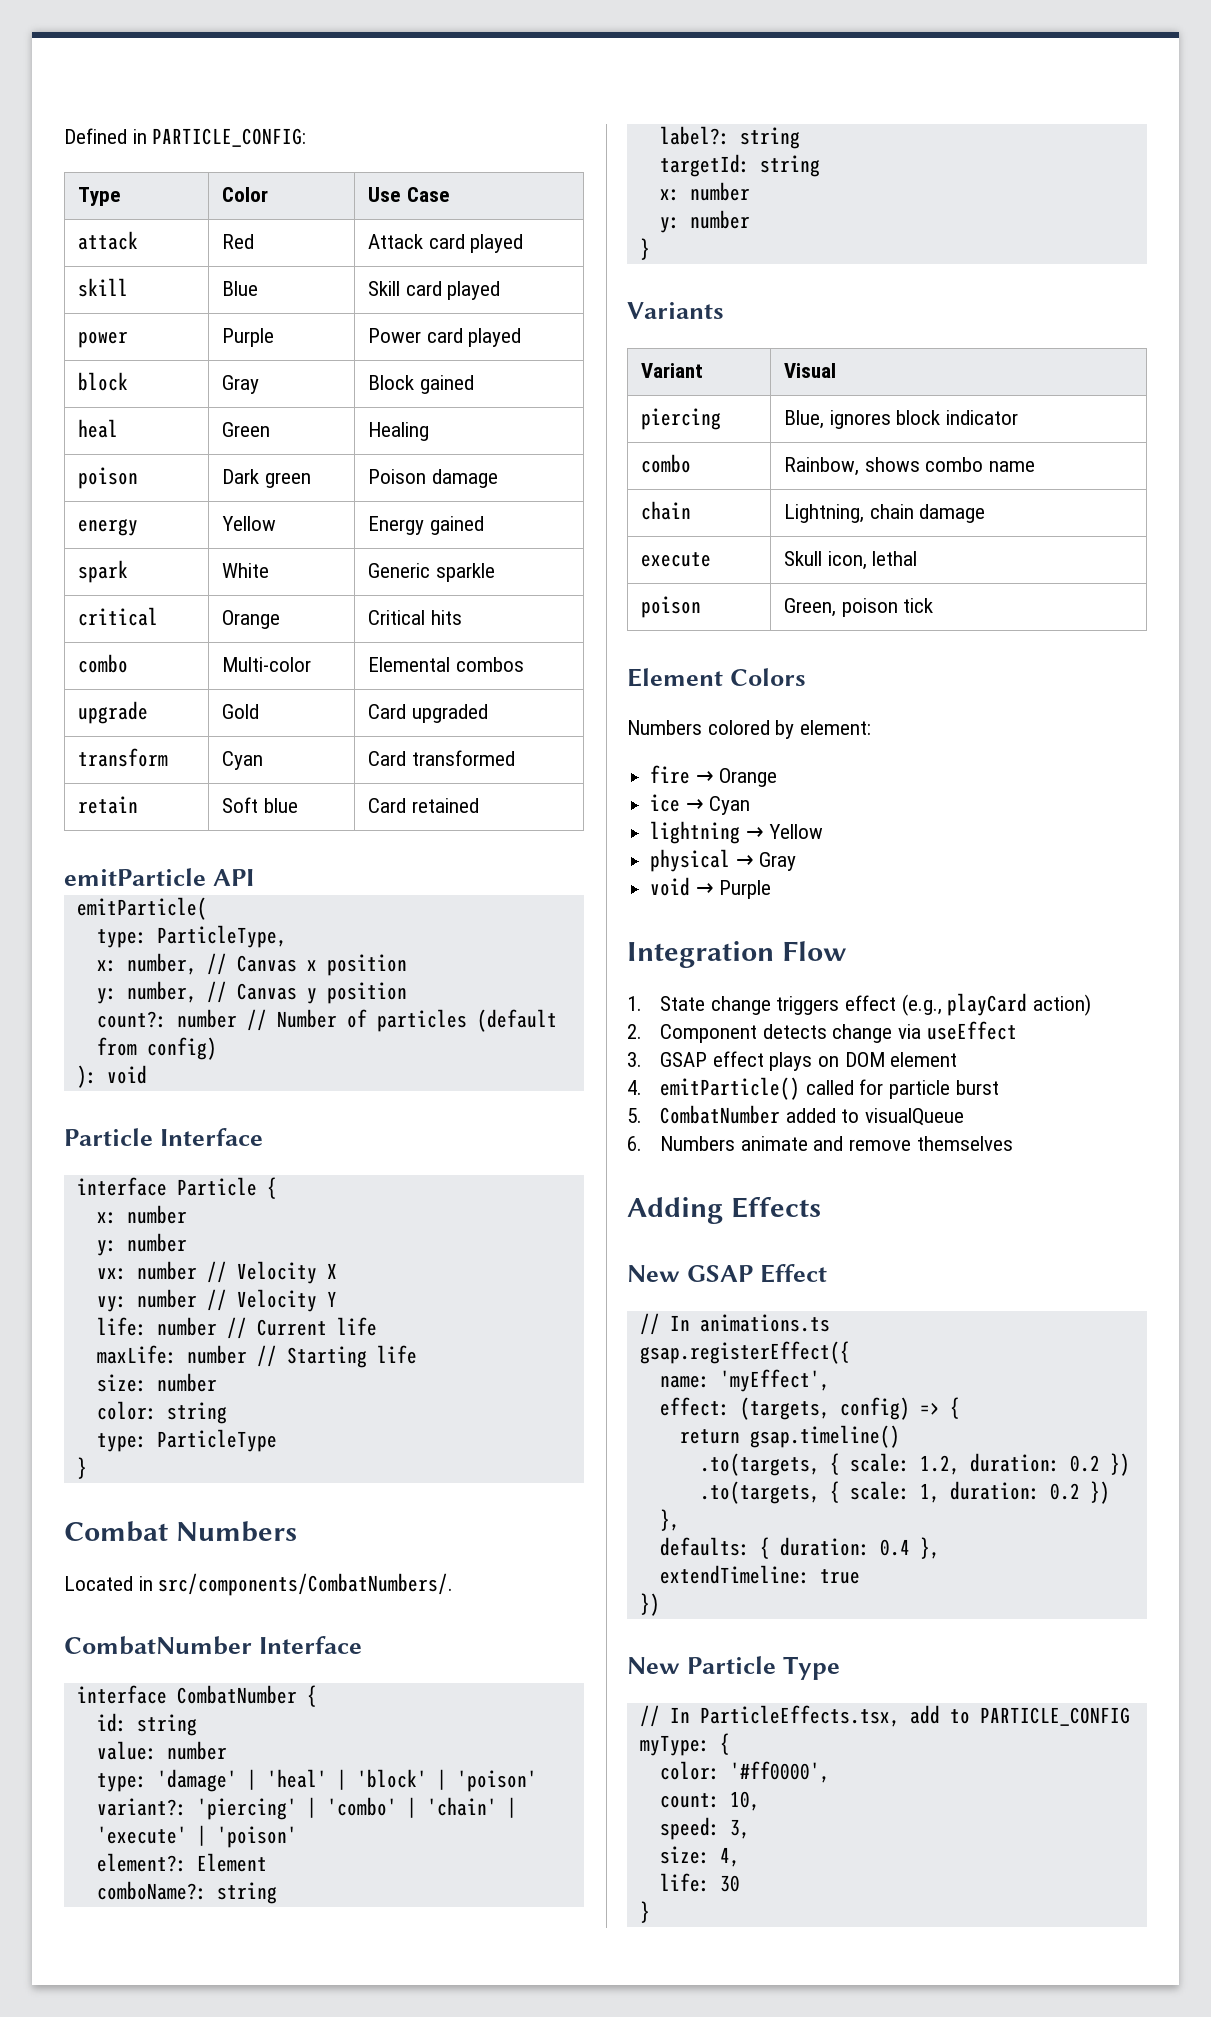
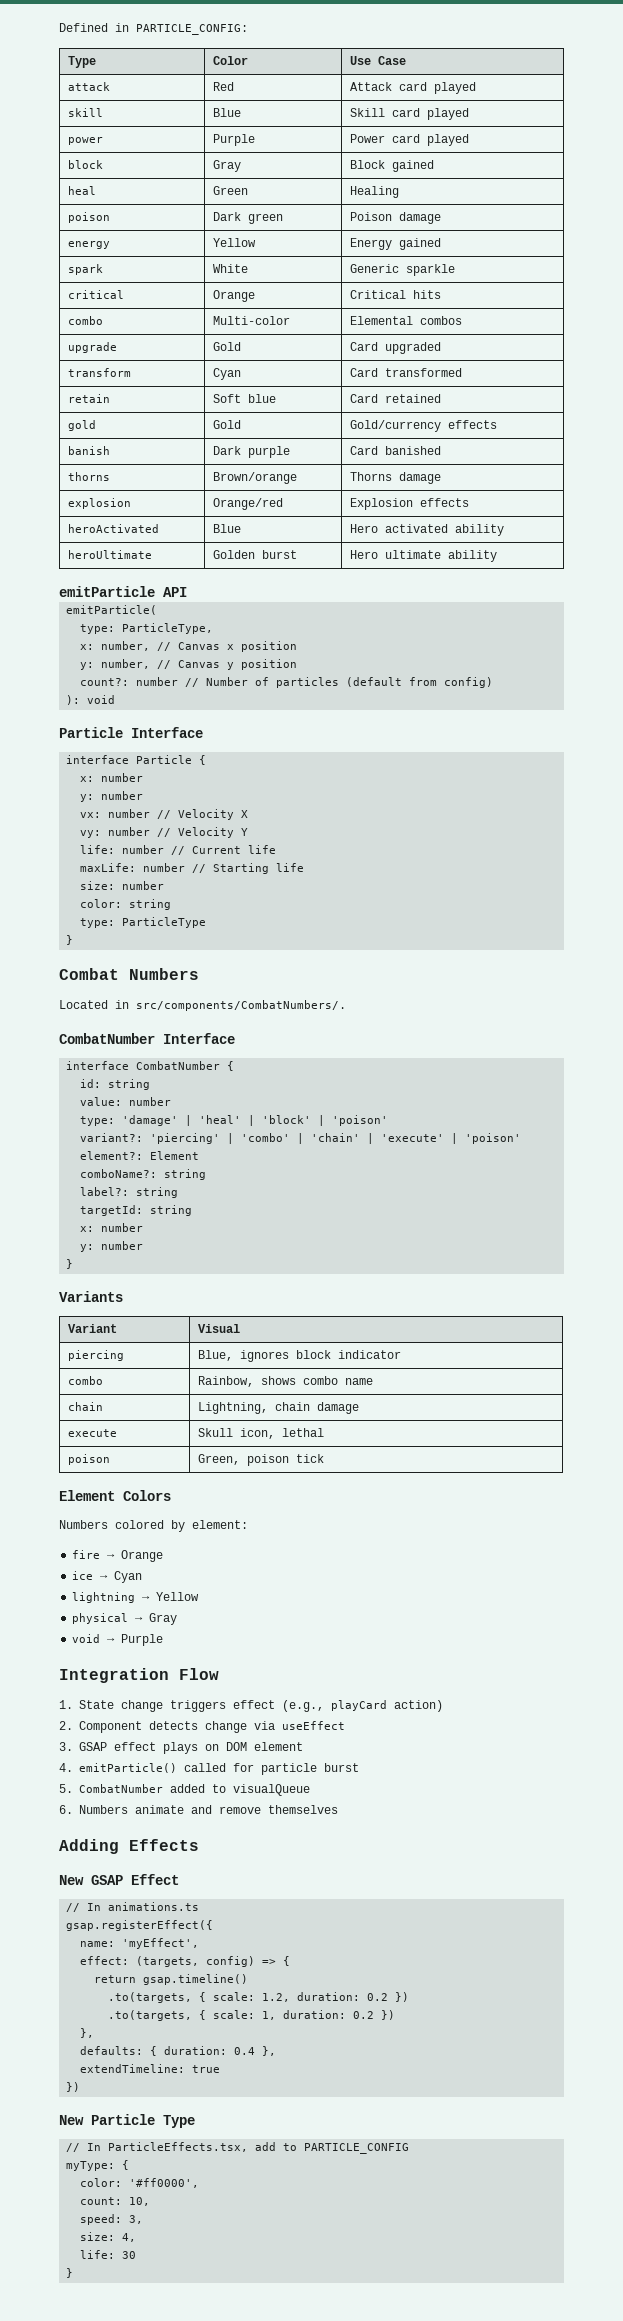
(479, 805) none -> [67,420,96,431] [212,420,241,429] [349,420,497,432] [67,446,110,455] [212,446,290,458] [349,446,441,455] [67,472,110,481] [212,472,297,484] [349,472,441,484] [67,498,131,509] [212,498,283,510] [349,498,469,510] [67,524,159,533] [212,524,241,533] [349,524,504,536] [67,550,152,559] [212,550,297,559] [349,550,497,562] // gold | Gold | Gold/currency effects // banish | Dark purple | Card banished // thorns | Brown/orange | Thorns damage // explosion | Orange/red | Explosion effects // heroActivated | Blue | Hero activated ability // heroUltimate | Golden burst | Hero ultimate ability

